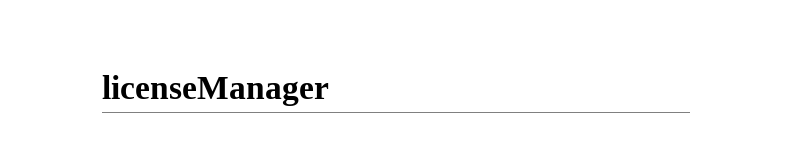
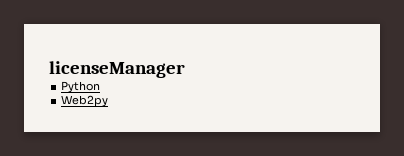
(329, 90) none -> [61,81,101,93] [61,95,109,107] // Python // Web2py

